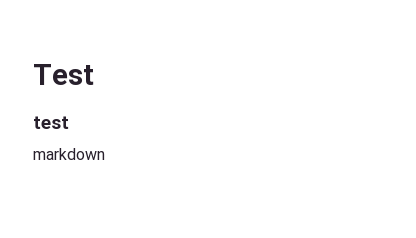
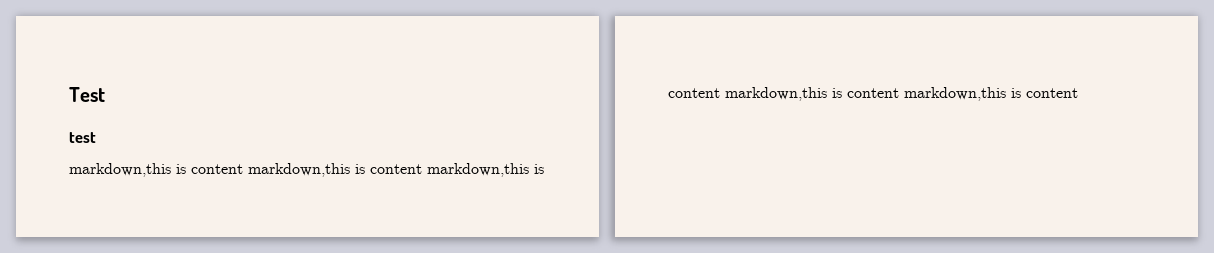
[33,148,105,160] markdown -> [69,163,544,177] [668,87,1078,101] markdown,this is content markdown,this is content markdown,this is content markdown,this is content markdown,this is content

